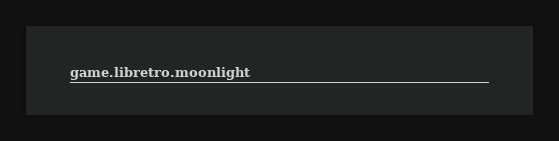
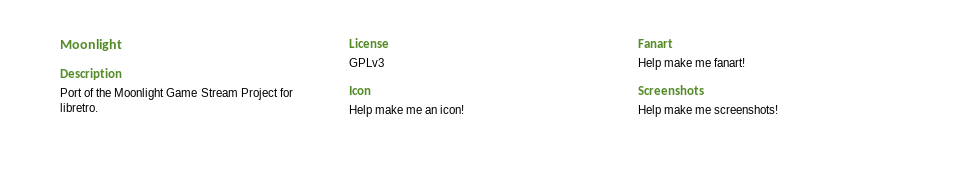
[70,67,250,80] game.libretro.moonlight -> [60,39,122,51] [60,68,122,80] [60,88,293,100] [60,103,98,112] [349,38,389,48] [349,58,384,67] [349,86,371,95] [349,105,465,117] [638,39,673,48] [638,58,746,70] [638,85,704,95] [638,105,779,117] Moonlight // Description // Port of the Moonlight Game Stream Project for libretro. // License // GPLv3 // Icon // Help make me an icon! // Fanart // Help make me fanart! // Screenshots // Help make me screenshots!

